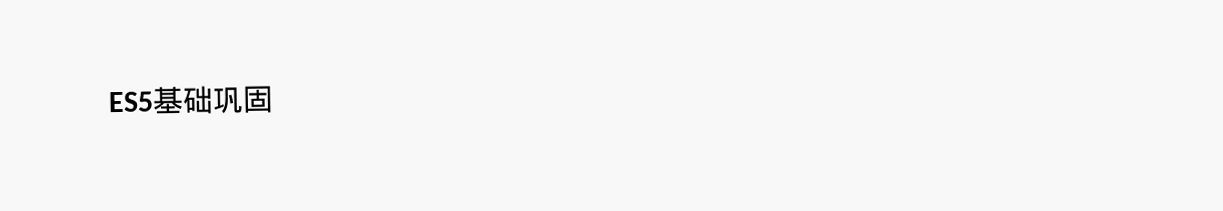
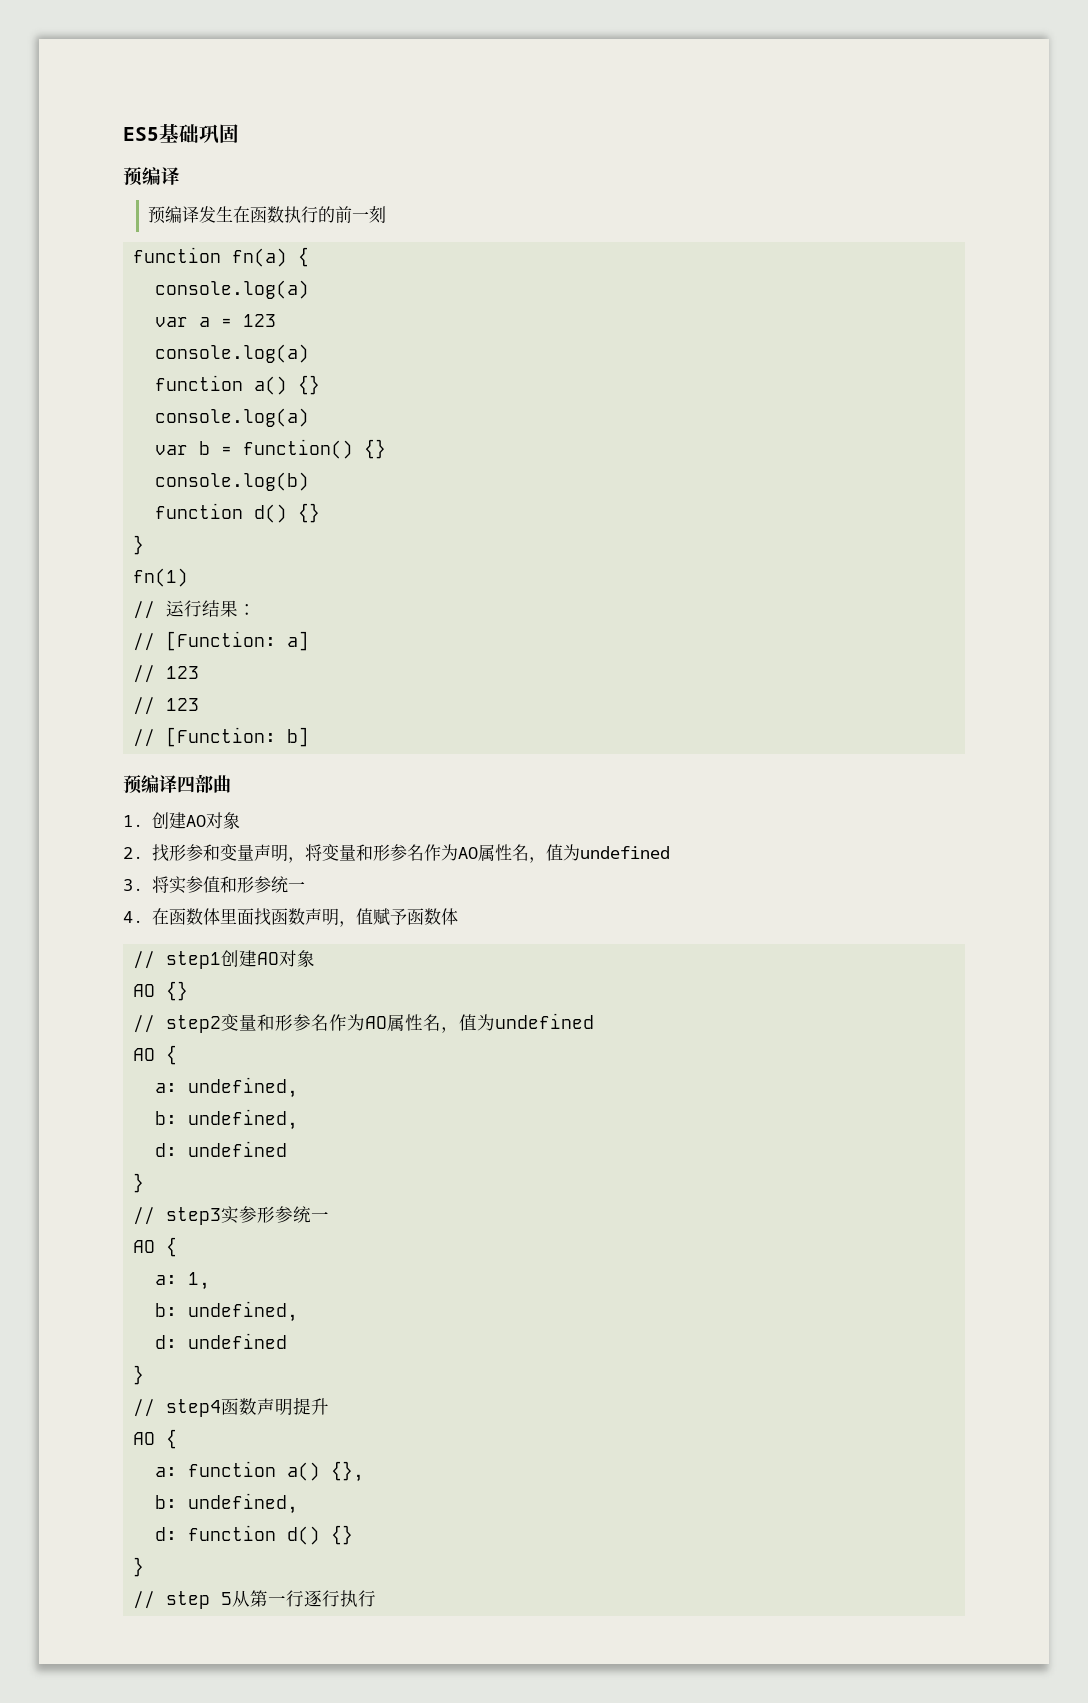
(274, 99) none -> [123,167,180,186] [148,206,387,224] [133,247,310,267] [155,280,310,299] [155,314,277,327] [155,344,310,363] [155,375,321,395] [155,408,310,427] [155,439,387,459] [155,472,310,491] [155,503,321,523] [133,535,145,555] [133,568,189,587] [133,600,257,619] [133,631,310,651] [133,665,200,683] [133,697,200,715] [133,727,310,747] [123,774,231,794] [123,812,240,829] [123,844,670,863] [123,876,305,894] [123,908,458,927] [133,950,316,969] [133,981,189,1001] [133,1013,595,1033] [133,1045,178,1065] [155,1077,299,1098] [155,1109,299,1130] [155,1141,288,1157] [133,1173,145,1193] [133,1206,330,1225] [133,1237,178,1257] [155,1272,211,1290] [155,1301,299,1322] [155,1333,288,1349] [133,1365,145,1385] [133,1397,330,1417] [133,1429,178,1449] [155,1461,365,1482] [155,1493,299,1514] [155,1525,354,1545] [133,1557,145,1577] [133,1590,377,1609] // 预编译 // 预编译发生在函数执行的前一刻 // function fn(a) { // console.log(a) // var a = 123 // console.log(a) // function a() {} // console.log(a) // var b = function() {} // console.log(b) // function d() {} // } // fn(1) // // 运行结果： // // [Function: a] // // 123 // // 123 // // [Function: b] // 预编译四部曲 // 1.创建AO对象 // 2.找形参和变量声明，将变量和形参名作为AO属性名，值为undefined // 3.将实参值和形参统一 // 4.在函数体里面找函数声明，值赋予函数体 // // step1创建AO对象 // AO {} // // step2变量和形参名作为AO属性名，值为undefined // AO { // a: undefined, // b: undefined, // d: undefined // } // // step3实参形参统一 // AO { // a: 1, // b: undefined, // d: undefined // } // // step4函数声明提升 // AO { // a: function a() {}, // b: undefined, // d: function d() {} // } // // step 5从第一行逐行执行

